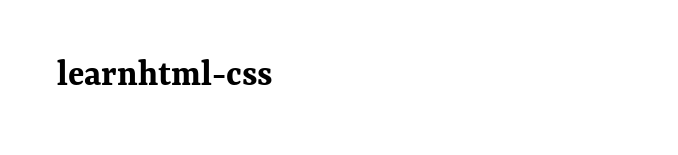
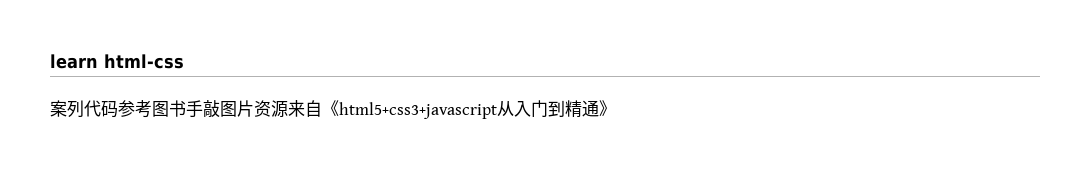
[57,59,272,85] learnhtml-css -> [50,54,184,69] [50,100,616,119] learn html-css // 案列代码参考图书手敲图片资源来自《html5+css3+javascript从入门到精通》

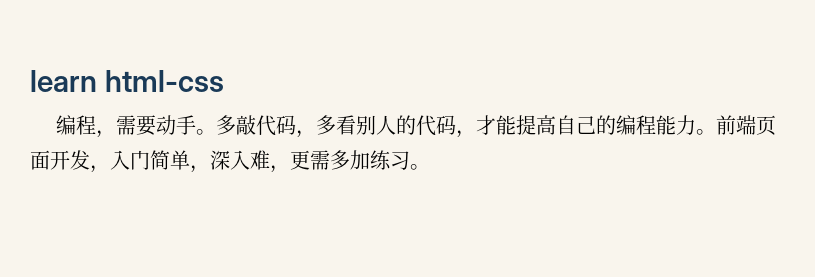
[50,100,616,119] 案列代码参考图书手敲图片资源来自《html5+css3+javascript从入门到精通》 -> [56,115,777,138] [30,150,430,173] 编程，需要动手。多敲代码，多看别人的代码，才能提高自己的编程能力。前端页面开发，入门简单，深入难，更需多加练习。

